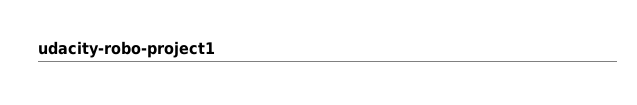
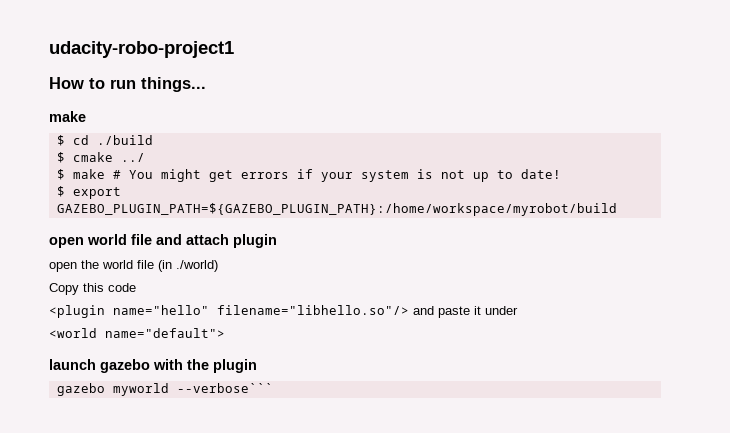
(215, 49) none -> [49,77,206,92] [49,111,86,122] [56,135,153,146] [56,152,145,163] [56,169,561,182] [56,186,121,199] [56,203,617,216] [49,234,277,248] [49,260,218,272] [49,283,136,295] [49,305,518,318] [49,328,225,338] [49,359,257,373] [56,383,273,396] // How to run things... // make // $ cd ./build // $ cmake ../ // $ make # You might get errors if your system is not up to date! // $ export GAZEBO_PLUGIN_PATH=${GAZEBO_PLUGIN_PATH}:/home/workspace/myrobot/build // open world file and attach plugin // open the world file (in ./world) // Copy this code // <plugin name="hello" filename="libhello.so"/> and paste it under // <world name="default"> // launch gazebo with the plugin // gazebo myworld --verbose```

